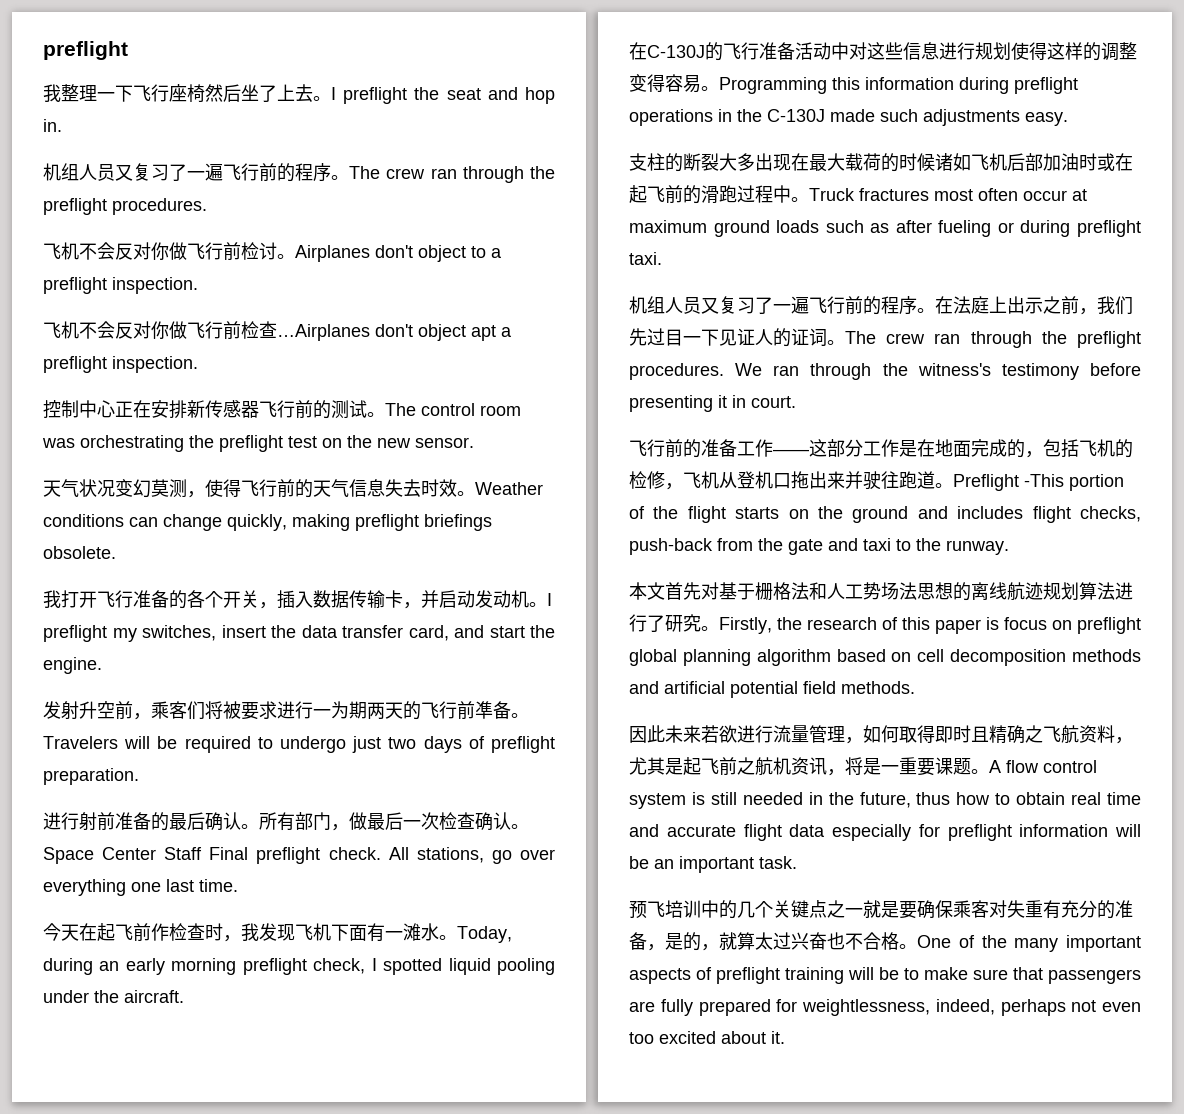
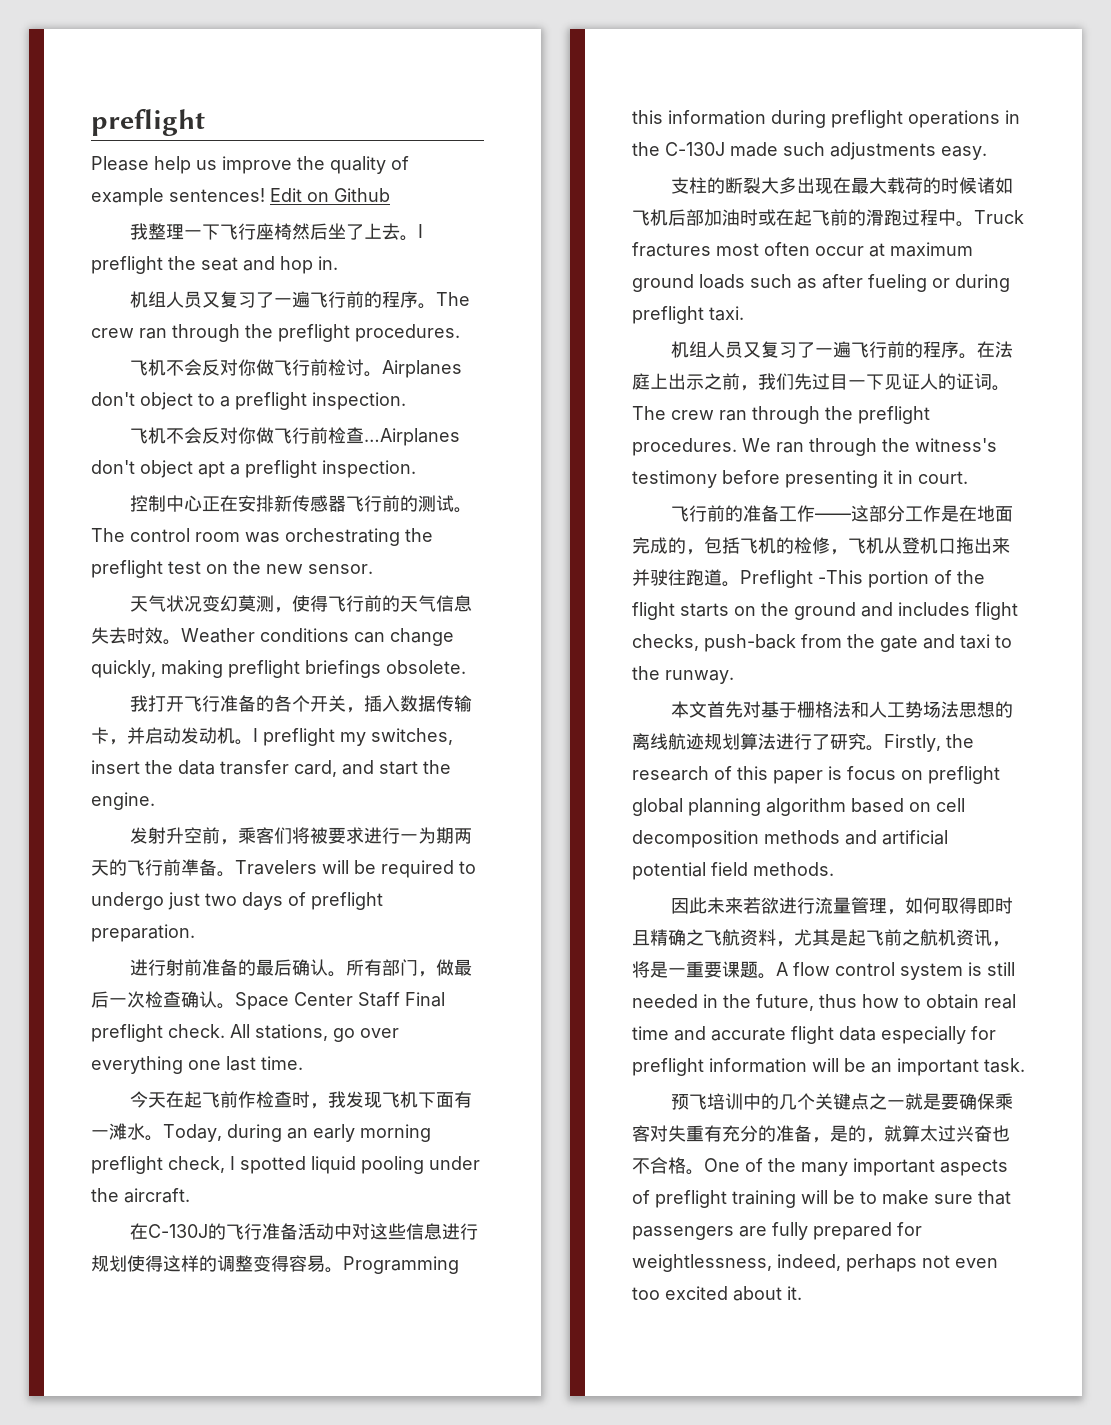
[43,41,128,60] preflight -> [91,109,205,136] [91,156,409,174] [91,188,390,206] preflight // Please help us improve the quality of example sentences! Edit on Github

